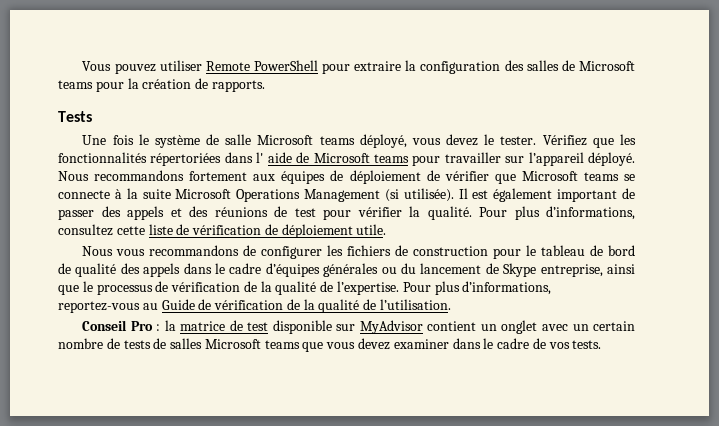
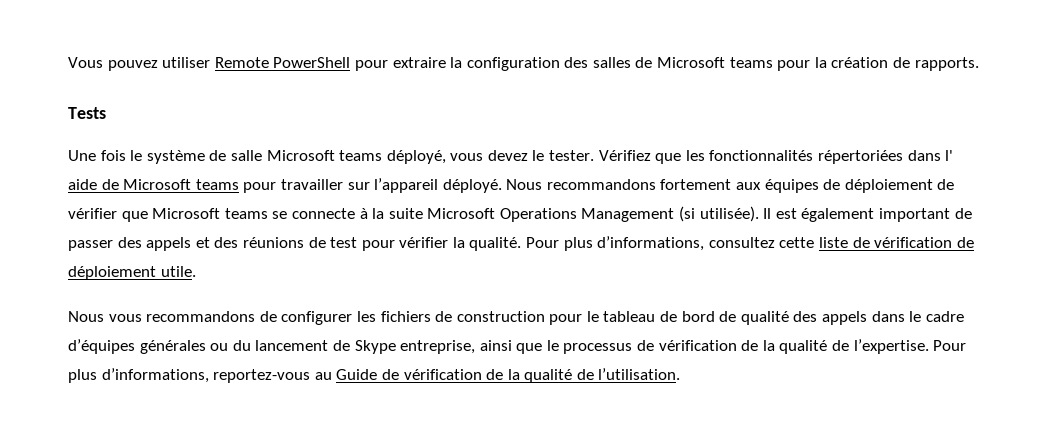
[82,320,636,334] [58,338,602,352] // Conseil Pro : la matrice de test disponible sur MyAdvisor contient un onglet avec un certain nombre de tests de salles Microsoft teams que vous devez examiner dans le cadre de vos tests. -> (681, 374) none

